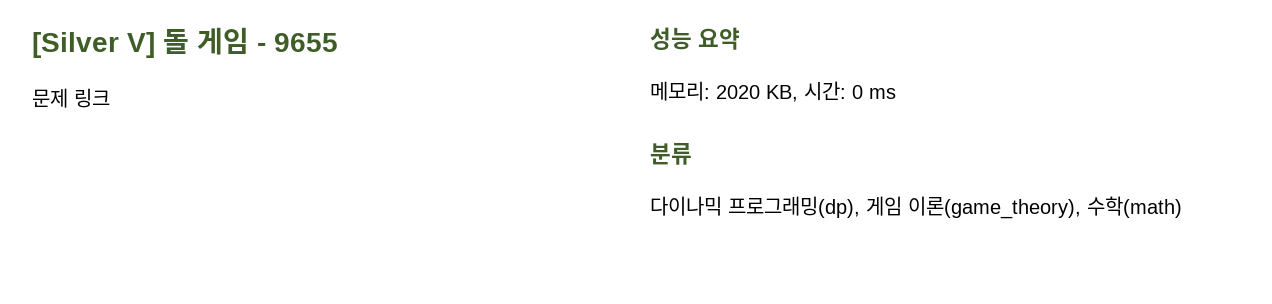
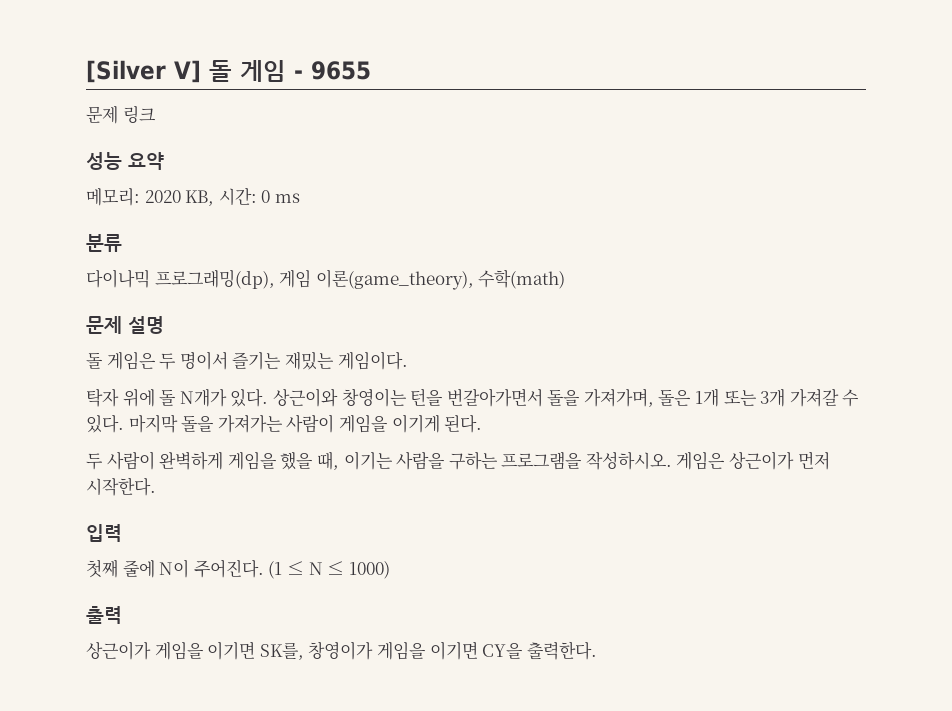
(1182, 207) none -> [86,316,164,334] [86,351,408,370] [86,388,860,407] [86,414,483,433] [86,451,830,470] [86,477,156,496] [86,524,122,542] [86,559,390,579] [86,606,122,624] [86,641,597,660] // 문제 설명 // 돌 게임은 두 명이서 즐기는 재밌는 게임이다. // 탁자 위에 돌 N개가 있다. 상근이와 창영이는 턴을 번갈아가면서 돌을 가져가며, 돌은 1개 또는 3개 가져갈 수 있다. 마지막 돌을 가져가는 사람이 게임을 이기게 된다. // 두 사람이 완벽하게 게임을 했을 때, 이기는 사람을 구하는 프로그램을 작성하시오. 게임은 상근이가 먼저 시작한다. // 입력 // 첫째 줄에 N이 주어진다. (1 ≤ N ≤ 1000) // 출력 // 상근이가 게임을 이기면 SK를, 창영이가 게임을 이기면 CY을 출력한다.

